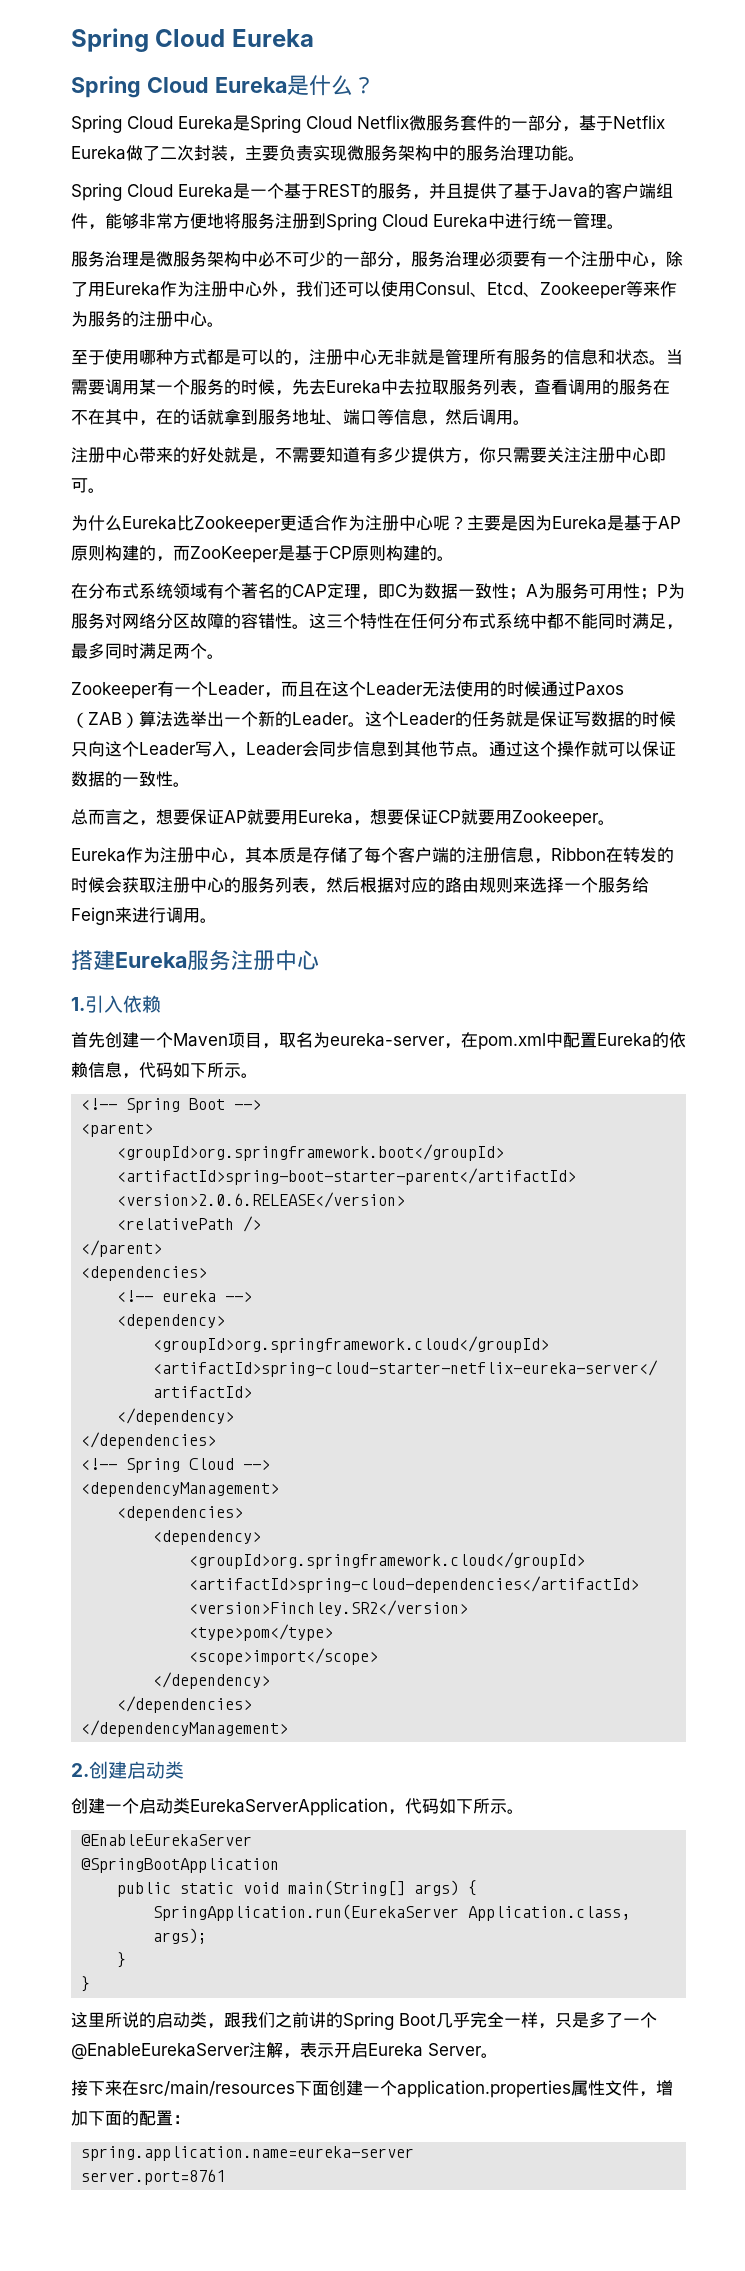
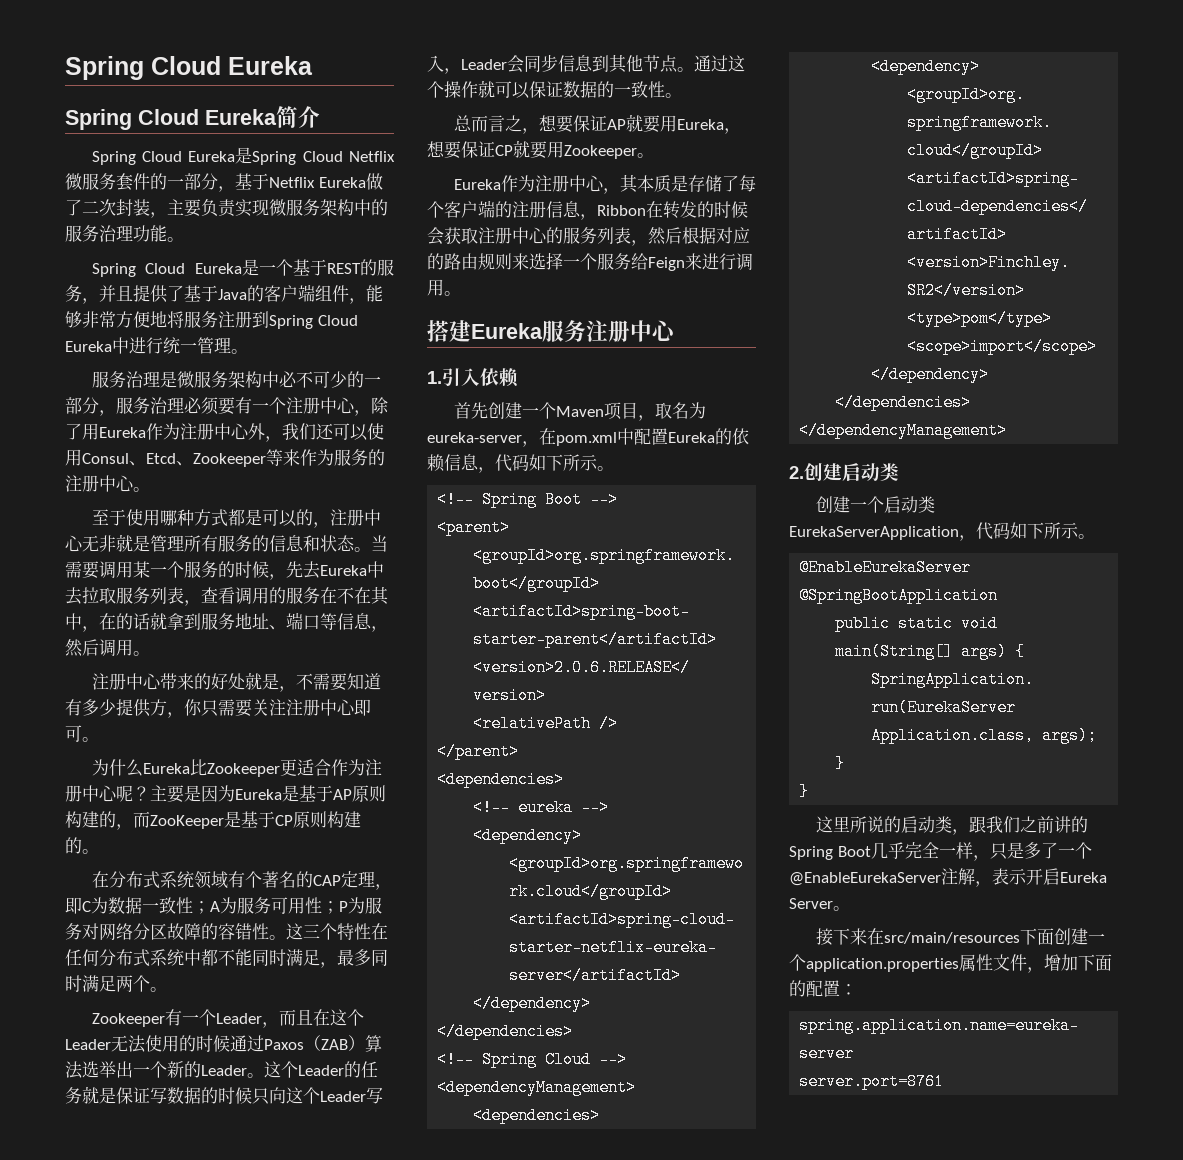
[286,75,375,96] 是什么？ -> [276,106,320,128] 简介

